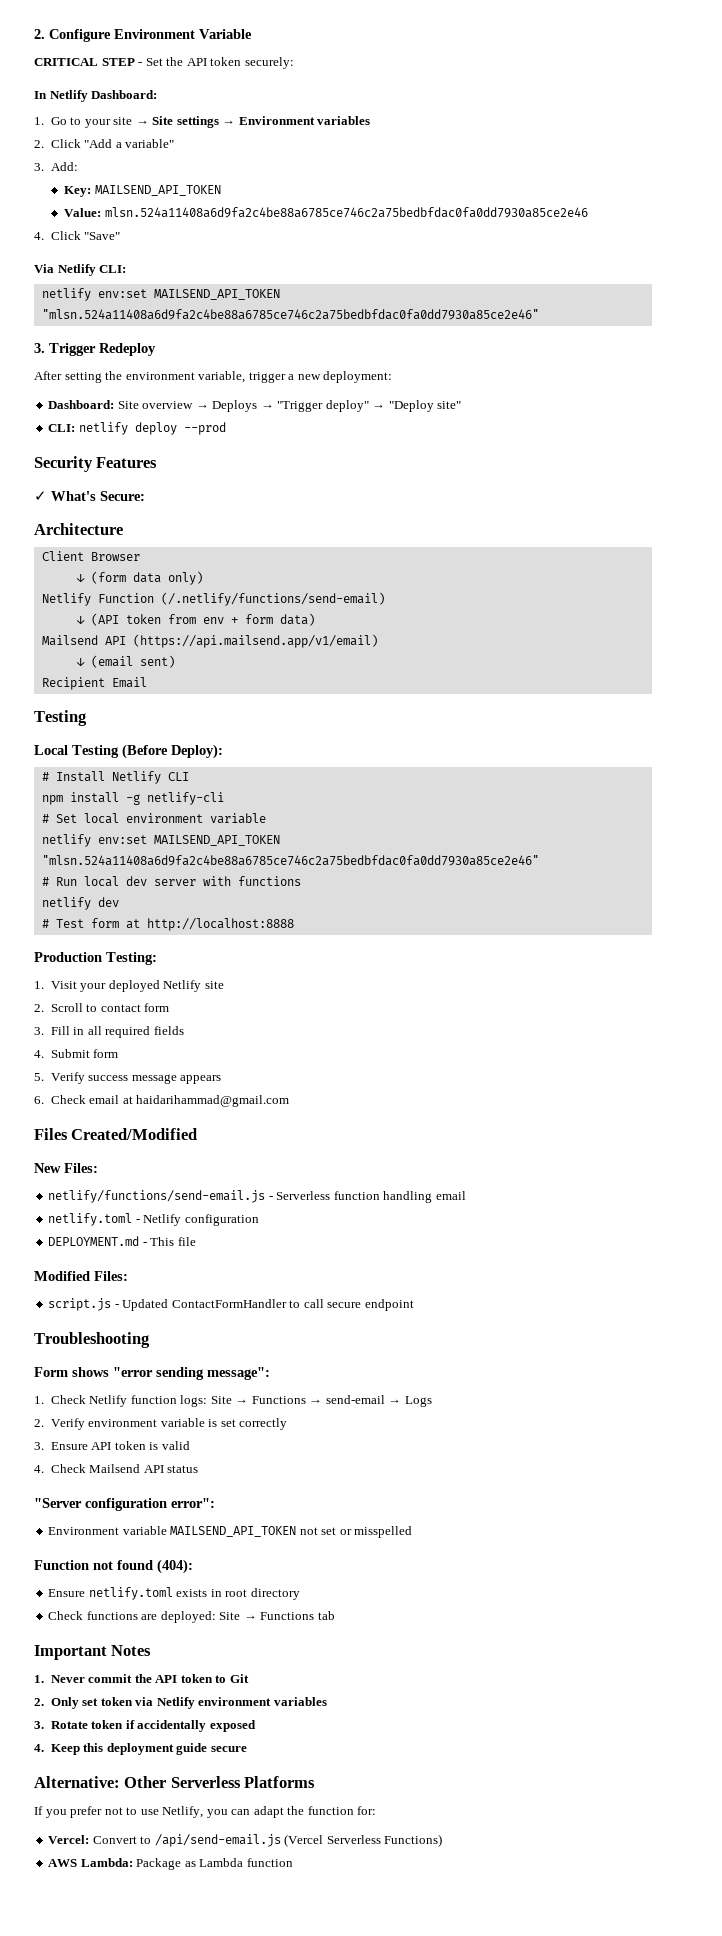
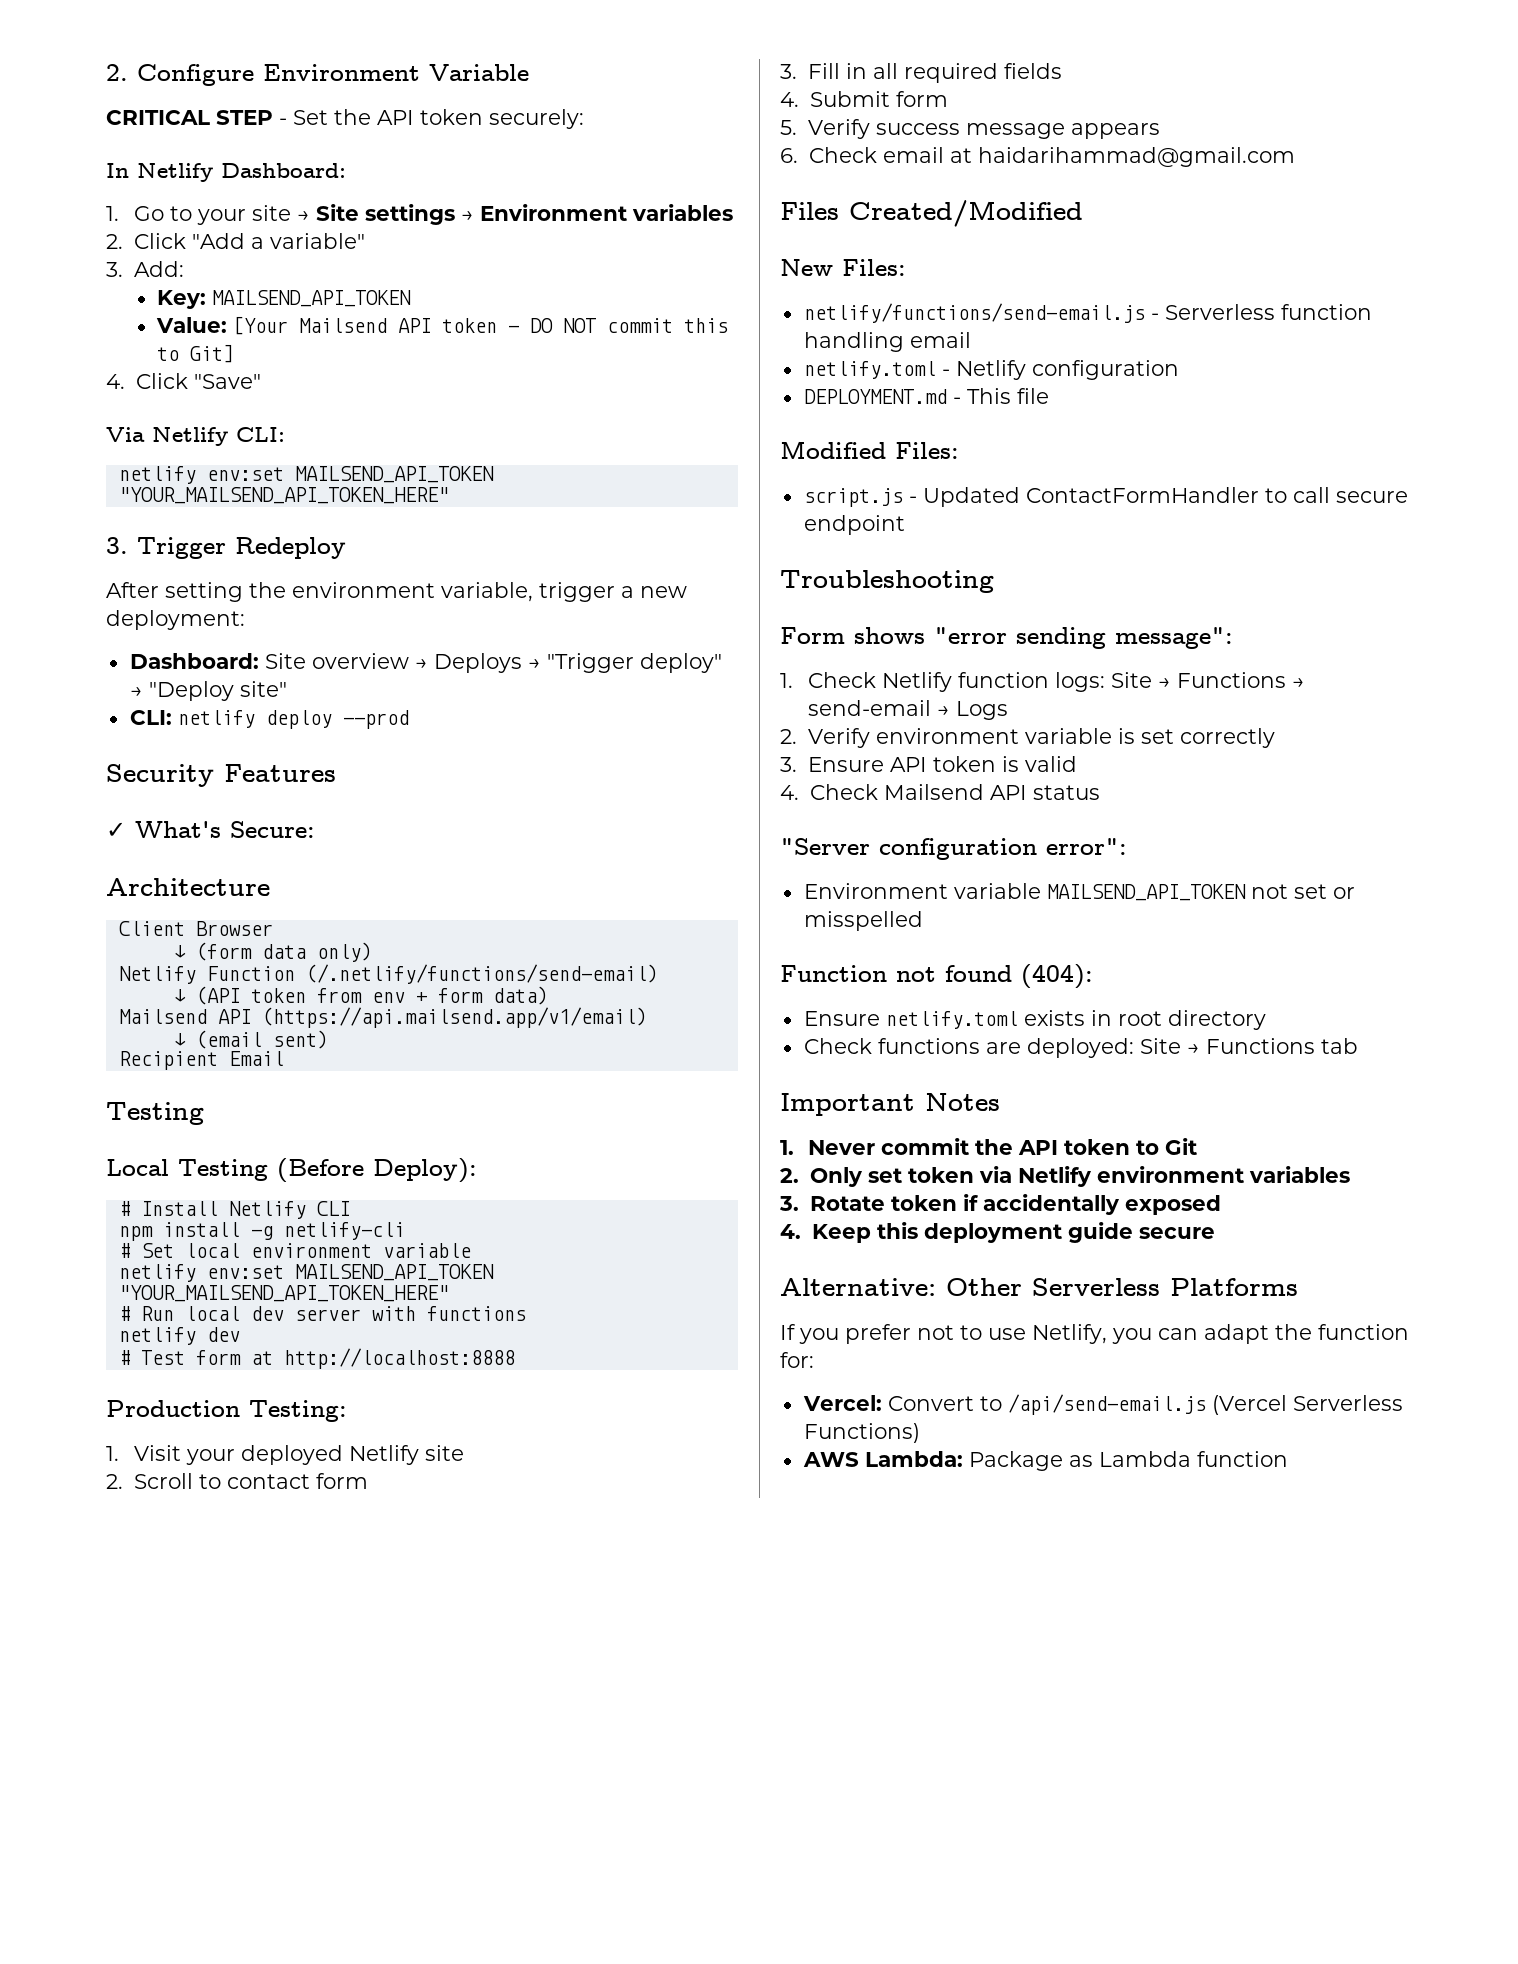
[104,207,588,218] mlsn.524a11408a6d9fa2c4be88a6785ce746c2a75bedbfdac0fa0dd7930a85ce2e46 -> [233,316,729,335] [157,344,235,363] [Your Mailsend API token - DO NOT commit this to Git]
[41,309,539,320] "mlsn.524a11408a6d9fa2c4be88a6785ce746c2a75bedbfdac0fa0dd7930a85ce2e46" -> [118,487,449,504] "YOUR_MAILSEND_API_TOKEN_HERE"
[41,855,539,866] "mlsn.524a11408a6d9fa2c4be88a6785ce746c2a75bedbfdac0fa0dd7930a85ce2e46" -> [118,1285,449,1302] "YOUR_MAILSEND_API_TOKEN_HERE"

